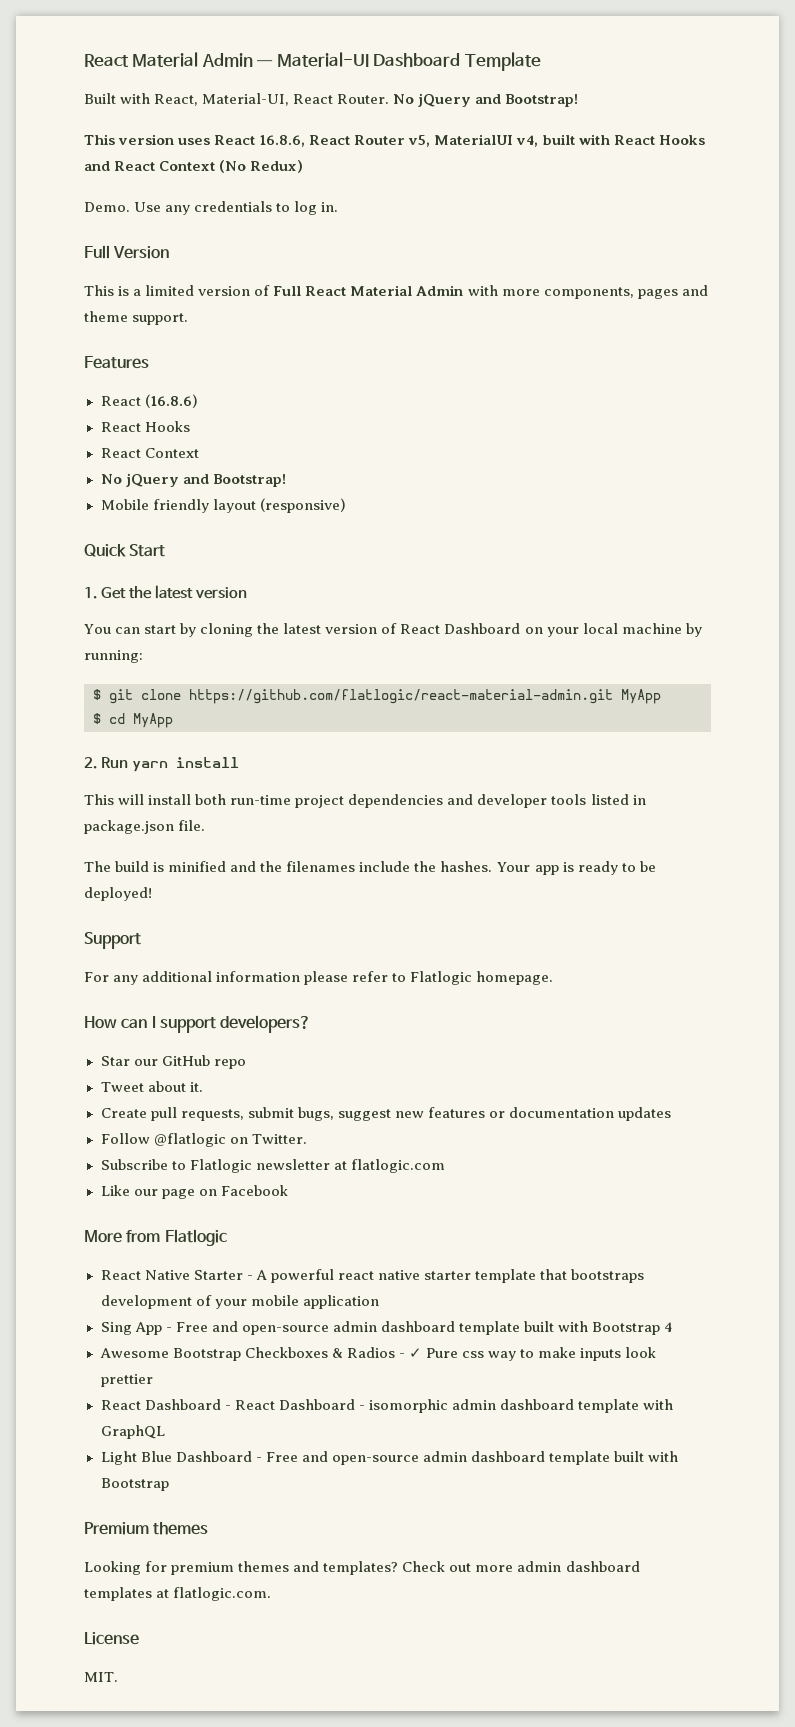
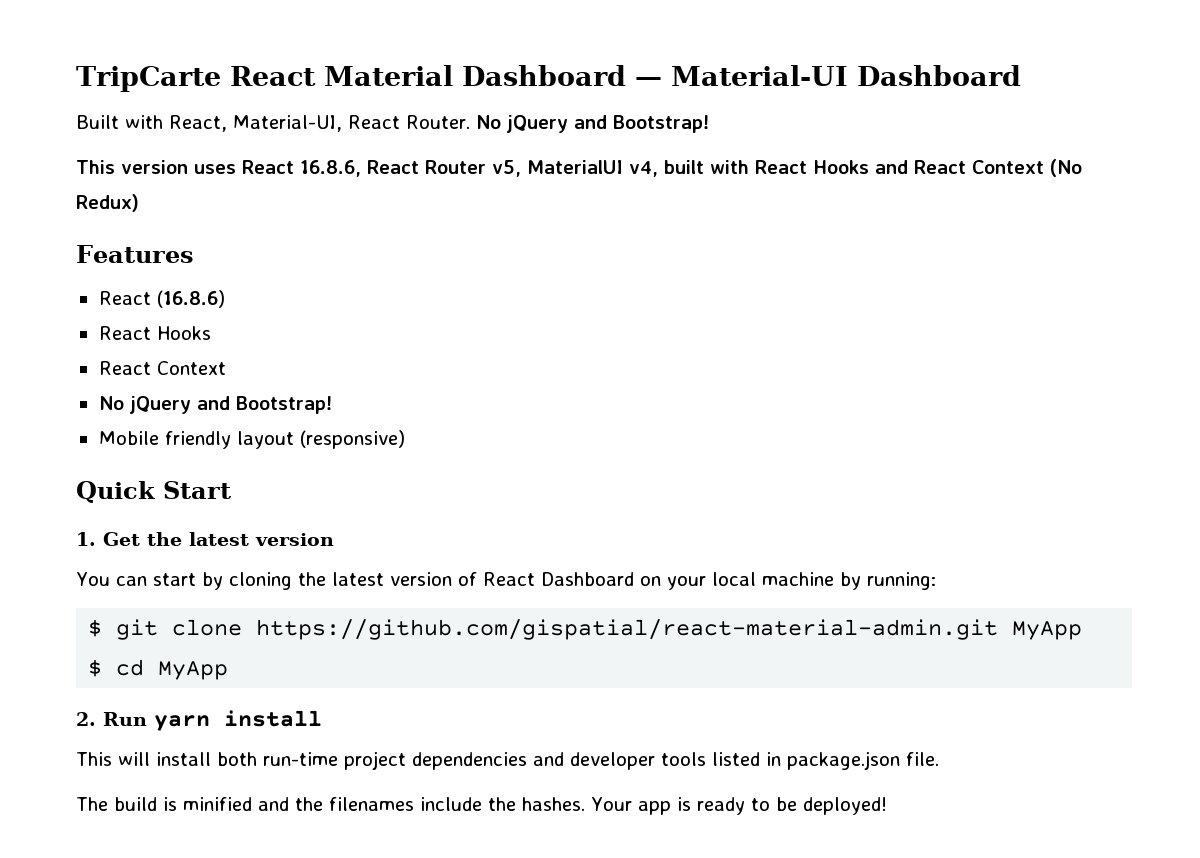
[84,52,253,67] React Material Admin -> [76,65,626,92] TripCarte React Material Dashboard
[464,52,541,71] Template -> (1021, 75) none
[84,201,339,215] [84,245,170,259] [84,285,708,299] [84,311,189,325] // Demo. Use any credentials to log in. // Full Version // This is a limited version of Full React Material Admin with more components, pages and theme support. -> (139, 203) none
[189,689,613,704] https://github.com/flatlogic/react-material-admin.git -> [256,619,999,640] https://github.com/gispatial/react-material-admin.git
[84,932,141,949] [84,971,554,985] [84,1015,312,1033] [100,1055,246,1069] [100,1081,203,1092] [100,1107,671,1121] [100,1133,307,1147] [100,1159,445,1173] [100,1185,288,1199] [84,1229,227,1246] [100,1269,645,1283] [100,1295,379,1309] [100,1321,674,1335] [99,1347,657,1361] [100,1374,153,1387] [100,1399,673,1413] [100,1425,165,1439] [100,1451,679,1465] [100,1478,169,1491] [84,1522,209,1535] [84,1561,640,1575] [84,1587,272,1601] [84,1632,139,1645] [84,1672,118,1682] // Support // For any additional information please refer to Flatlogic homepage. // How can I support developers? // Star our GitHub repo // Tweet about it. // Create pull requests, submit bugs, suggest new features or documentation updates // Follow @flatlogic on Twitter. // Subscribe to Flatlogic newsletter at flatlogic.com // Like our page on Facebook // More from Flatlogic // React Native Starter - A powerful react native starter template that bootstraps development of your mobile application // Sing App - Free and open-source admin dashboard template built with Bootstrap 4 // Awesome Bootstrap Checkboxes & Radios - ✓ Pure css way to make inputs look prettier // React Dashboard - React Dashboard - isomorphic admin dashboard template with GraphQL // Light Blue Dashboard - Free and open-source admin dashboard template built with Bootstrap // Premium themes // Looking for premium themes and templates? Check out more admin dashboard templates at flatlogic.com. // License // MIT. -> (887, 806) none

